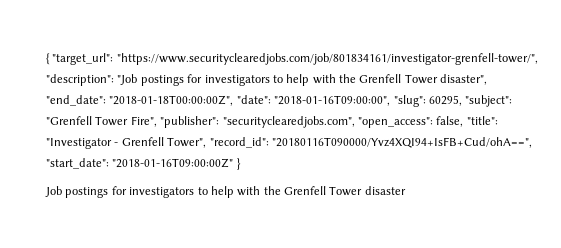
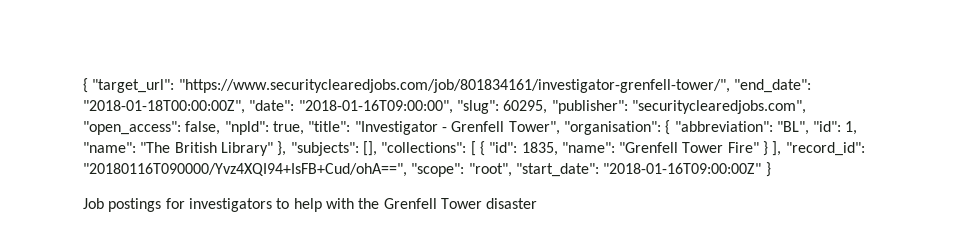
[46,74,488,86] "description": "Job postings for investigators to help with the Grenfell Tower disaster", -> (730, 86) none
[465,95,513,107] [46,116,157,127] "subject": "Grenfell Tower Fire", -> (548, 107) none
(464, 121) none -> [224,121,304,135] "npld": true,
[209,137,532,148] "record_id": "20180116T090000/Yvz4XQI94+IsFB+Cud/ohA==", -> [563,120,858,135] [83,141,865,156] [83,163,512,177] "organisation": { "abbreviation": "BL", "id": 1, "name": "The British Library" }, "subjects": [], "collections": [ { "id": 1835, "name": "Grenfell Tower Fire" } ], "record_id": "20180116T090000/Yvz4XQI94+IsFB+Cud/ohA==", "scope": "root",

